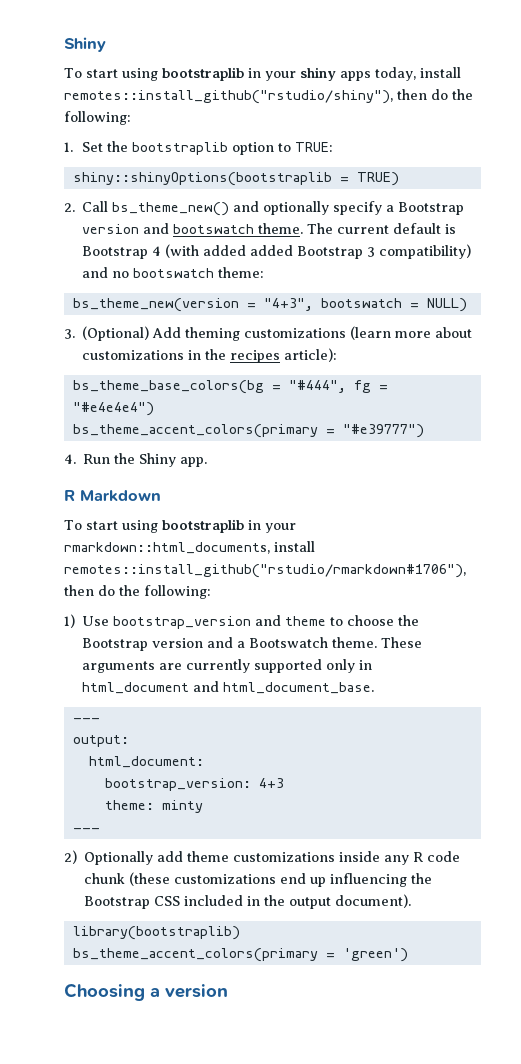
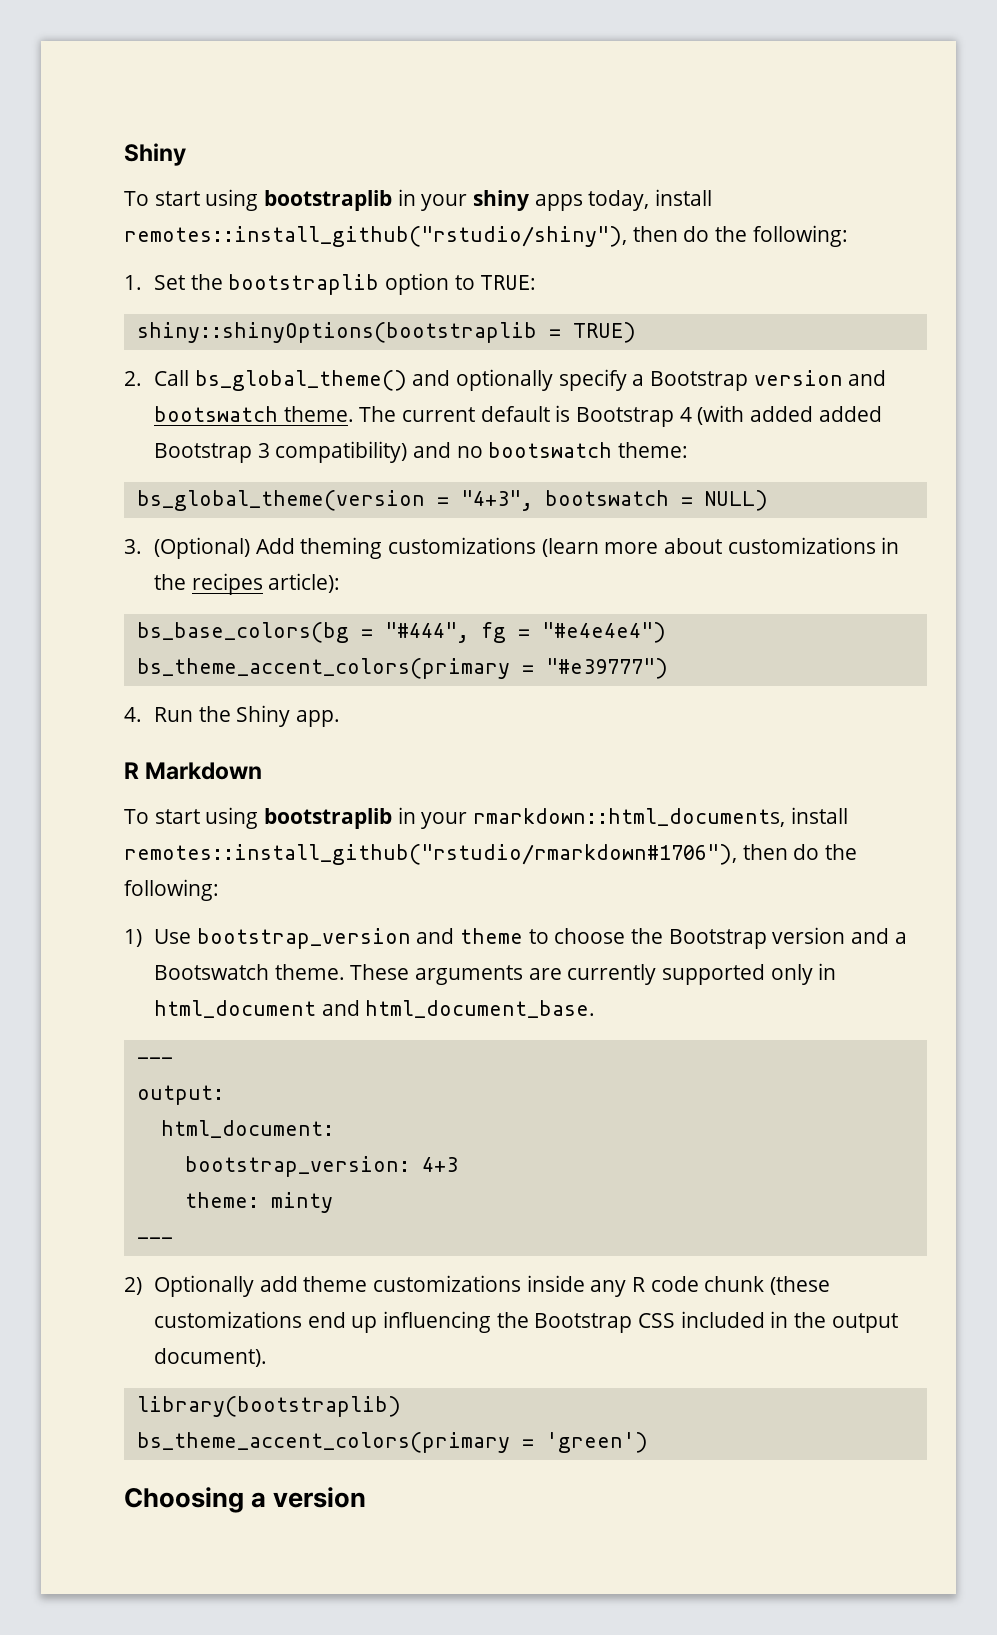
[112,202,230,216] bs_theme_new() -> [194,370,407,391] bs_global_theme()
[72,298,239,312] bs_theme_new(version -> [136,490,425,511] bs_global_theme(version
[72,380,264,394] bs_theme_base_colors(bg -> [136,622,349,643] bs_base_colors(bg

